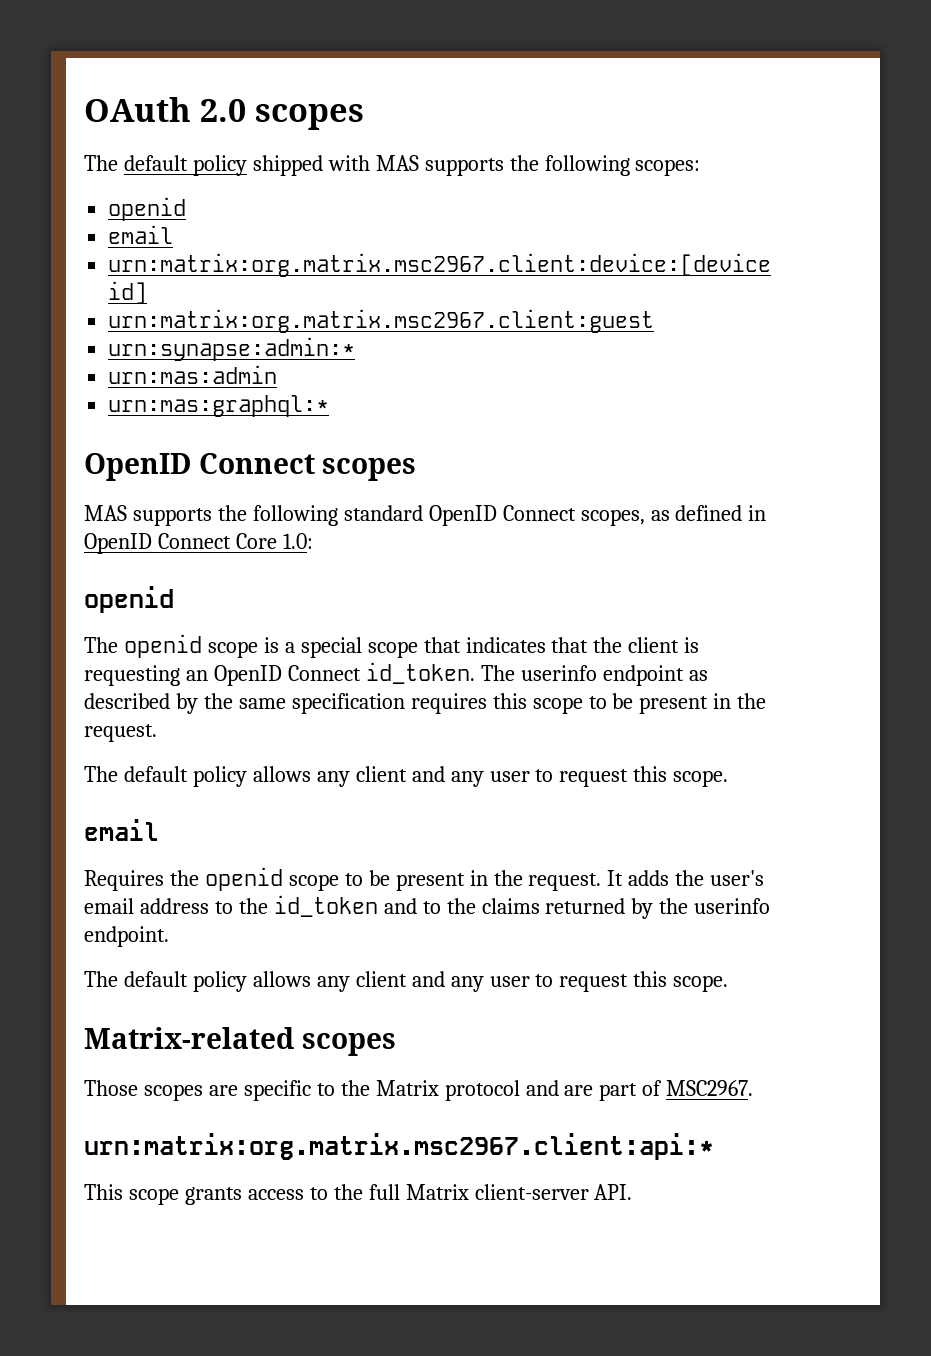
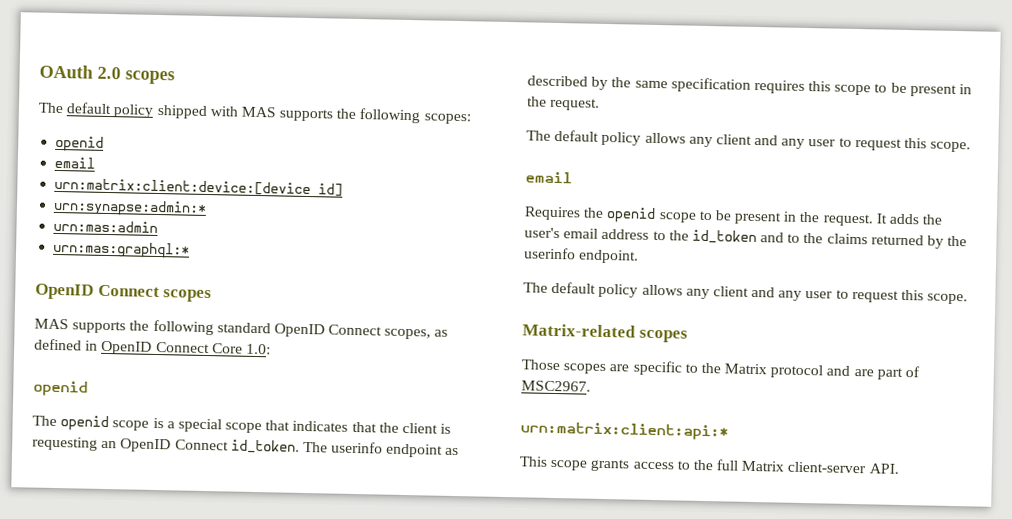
[108,253,772,277] urn:matrix:org.matrix.msc2967.client:device:[device -> [54,177,312,197] urn:matrix:client:device:[device
[108,309,655,333] // urn:matrix:org.matrix.msc2967.client:guest -> (344, 190) none
[84,1133,714,1160] urn:matrix:org.matrix.msc2967.client:api:* -> [520,421,729,441] urn:matrix:client:api:*

